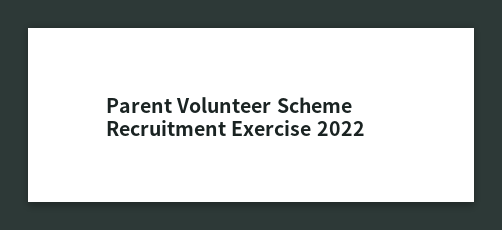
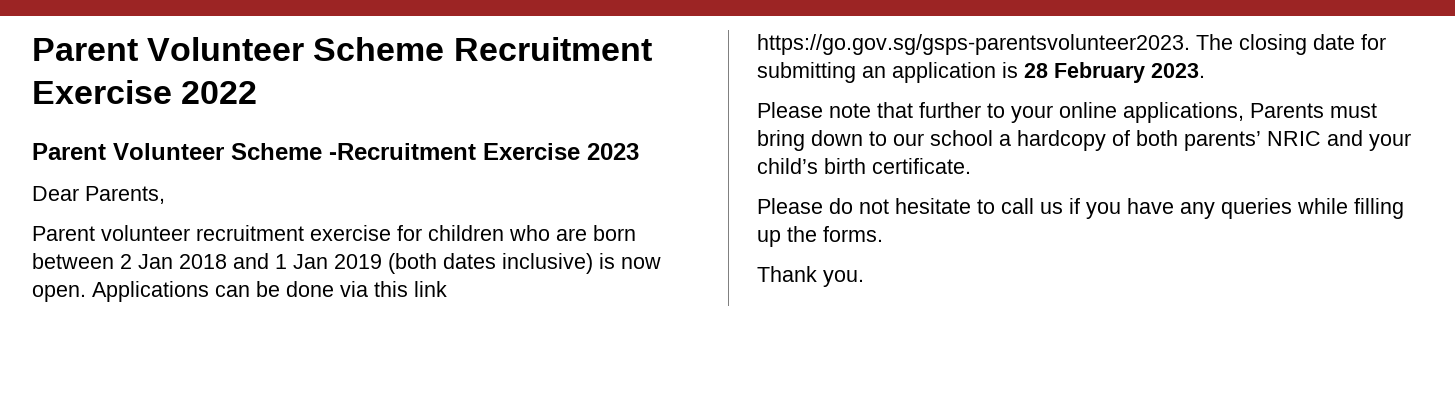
(365, 128) none -> [32,143,639,160] [32,186,165,204] [32,225,636,241] [32,253,661,274] [32,281,447,302] [757,34,1386,55] [757,62,1205,83] [757,102,1377,123] [757,130,1411,151] [757,158,971,174] [757,198,1404,219] [757,226,883,247] [757,266,864,287] // Parent Volunteer Scheme -Recruitment Exercise 2023 // Dear Parents, // Parent volunteer recruitment exercise for children who are born between 2 Jan 2018 and 1 Jan 2019 (both dates inclusive) is now open. Applications can be done via this link https://go.gov.sg/gsps-parentsvolunteer2023. The closing date for submitting an application is 28 February 2023. // Please note that further to your online applications, Parents must bring down to our school a hardcopy of both parents’ NRIC and your child’s birth certificate. // Please do not hesitate to call us if you have any queries while filling up the forms. // Thank you.

